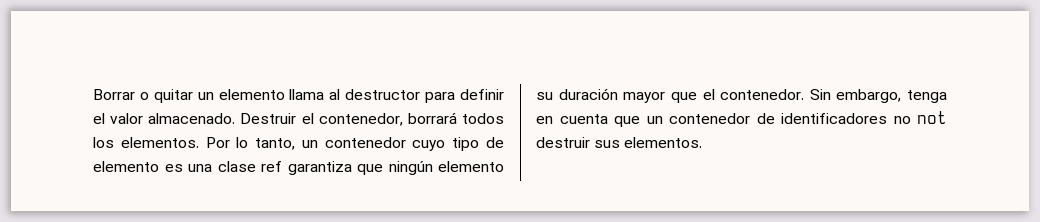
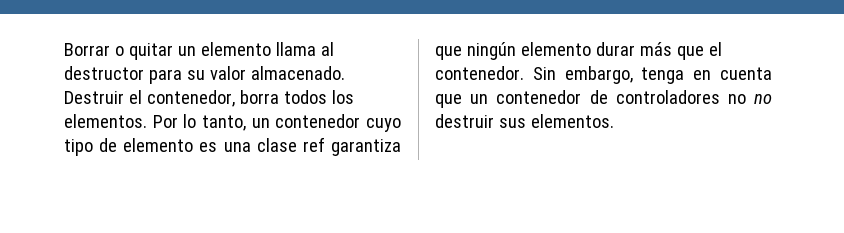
[460,89,504,100] [93,113,105,124] definir el -> [186,70,205,80] su
[407,112,457,124] borrará -> [239,90,279,104] borra
[536,88,666,103] su duración mayor -> [595,42,672,56] durar más
[781,111,947,124] identificadores no not -> [615,90,772,104] controladores no no

